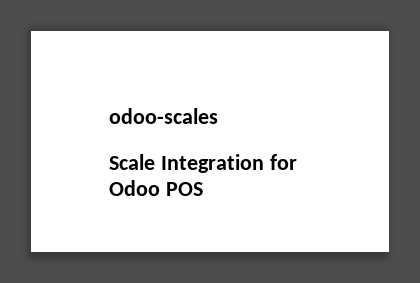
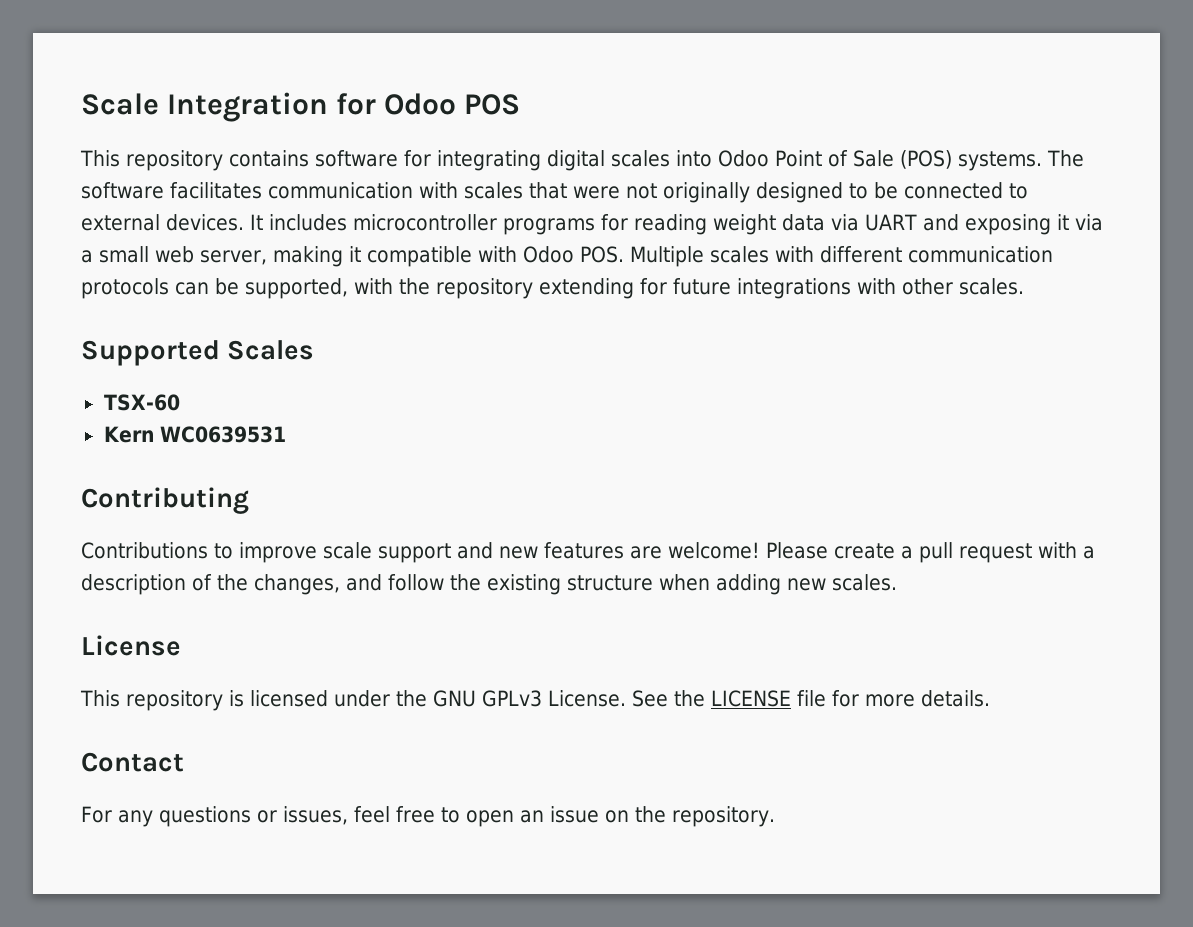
[109,108,218,124] odoo-scales // -> (81, 104) none
(203, 189) none -> [80,150,1084,171] [81,182,1028,203] [81,214,1103,235] [81,246,1053,267] [81,278,1024,299] [81,340,315,366] [103,394,180,411] [103,426,286,443] [81,487,249,514] [81,542,1095,563] [81,574,897,595] [81,635,181,656] [80,690,990,711] [81,752,184,772] [81,806,775,827] // This repository contains software for integrating digital scales into Odoo Point of Sale (POS) systems. The software facilitates communication with scales that were not originally designed to be connected to external devices. It includes microcontroller programs for reading weight data via UART and exposing it via a small web server, making it compatible with Odoo POS. Multiple scales with different communication protocols can be supported, with the repository extending for future integrations with other scales. // Supported Scales // TSX-60 // Kern WC0639531 // Contributing // Contributions to improve scale support and new features are welcome! Please create a pull request with a description of the changes, and follow the existing structure when adding new scales. // License // This repository is licensed under the GNU GPLv3 License. See the LICENSE file for more details. // Contact // For any questions or issues, feel free to open an issue on the repository.

